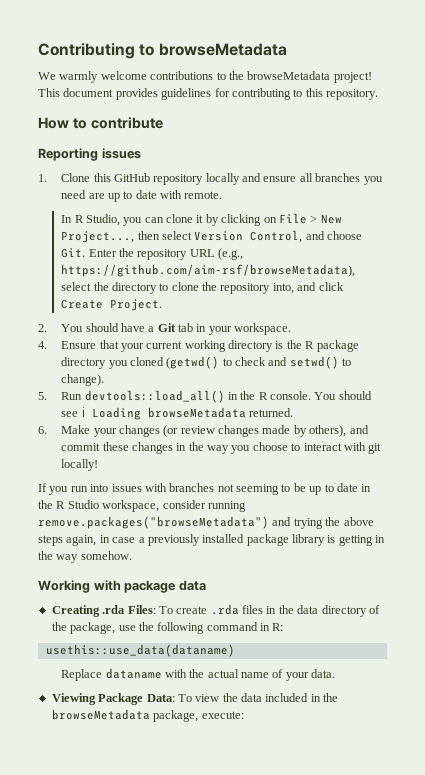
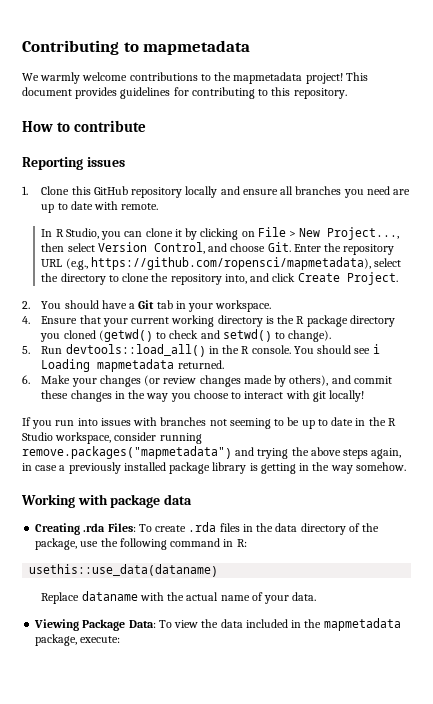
[158,43,287,56] browseMetadata -> [143,40,251,55] mapmetadata
[247,71,331,80] browseMetadata -> [233,72,303,84] mapmetadata
[61,264,356,277] https://github.com/aim-rsf/browseMetadata), -> [90,257,371,270] https://github.com/ropensci/mapmetadata),
[147,407,246,418] browseMetadata -> [97,359,175,372] mapmetadata
[38,516,269,529] remove.packages("browseMetadata") -> [22,446,232,459] remove.packages("mapmetadata")
[51,709,150,720] browseMetadata -> [323,618,401,631] mapmetadata

